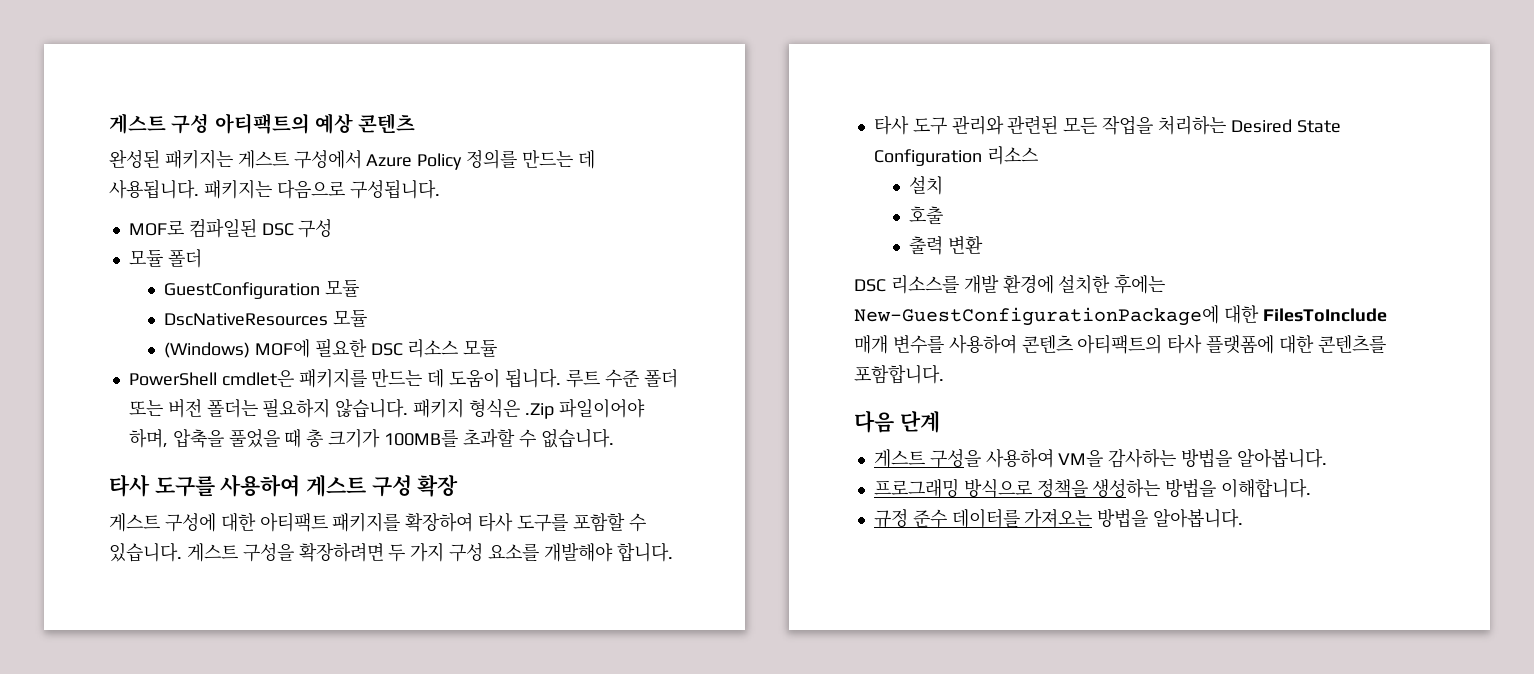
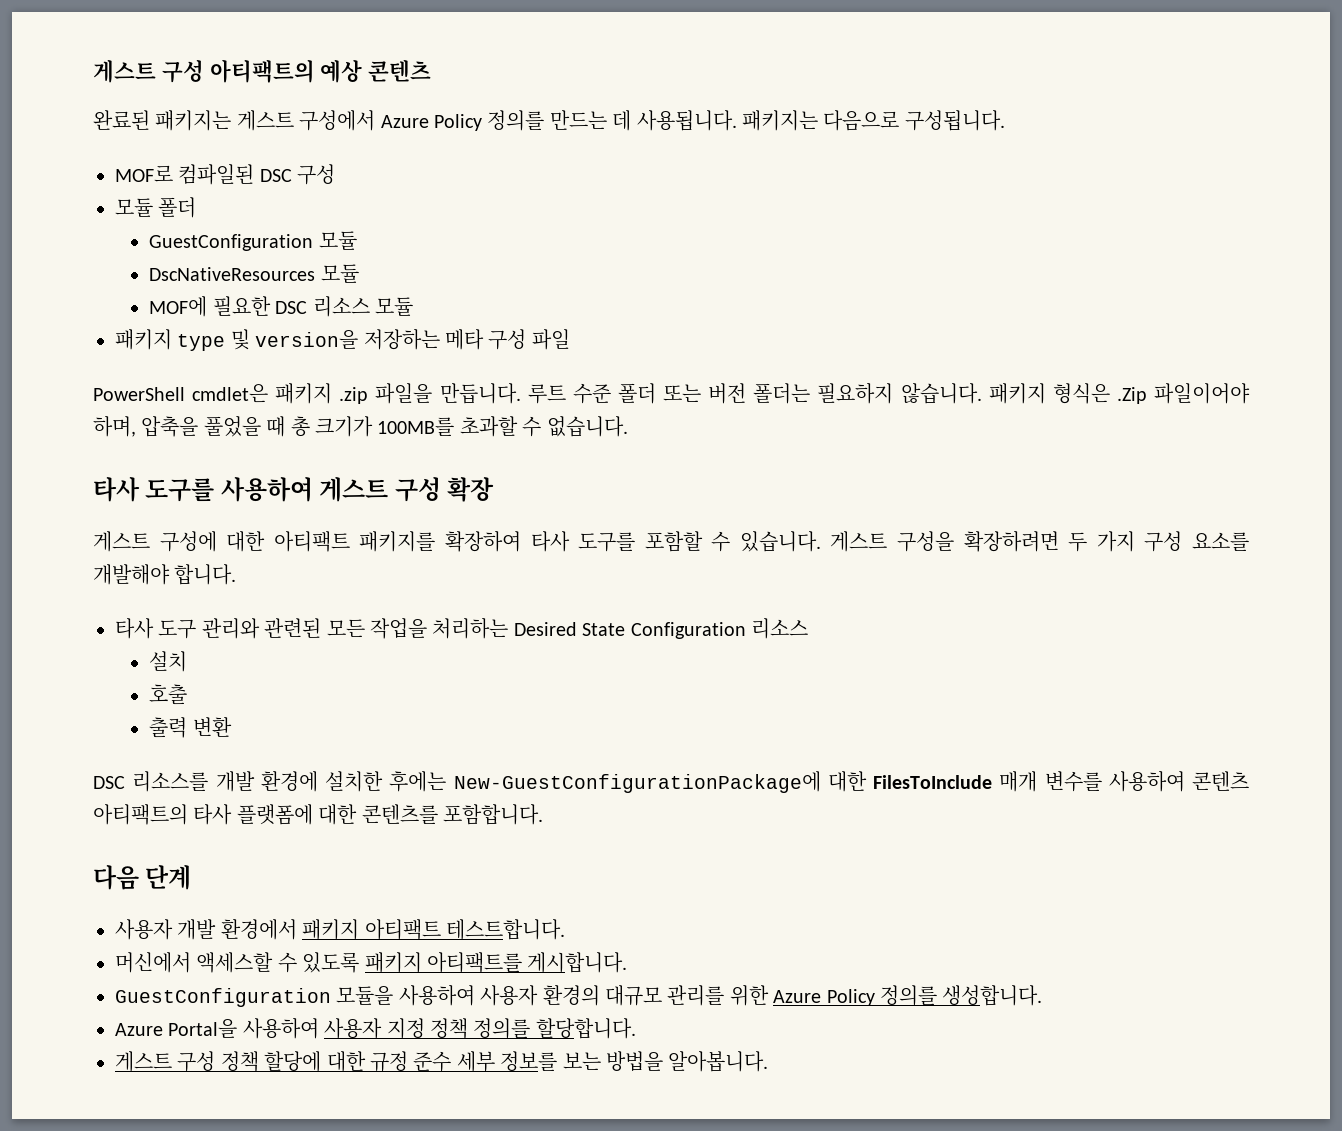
[109,150,160,168] 완성된 -> [93,110,150,130] 완료된
[164,342,251,358] (Windows) -> (359, 273) none
[128,368,561,388] PowerShell cmdlet은 패키지를 만드는 데 도움이 됩니다. -> [115,329,570,351] [93,383,521,404] 패키지 type 및 version을 저장하는 메타 구성 파일 // PowerShell cmdlet은 패키지 .zip 파일을 만듭니다.
[873,448,1327,468] [873,478,1312,498] [873,508,1093,528] 게스트 구성을 사용하여 VM을 감사하는 방법을 알아봅니다. // 프로그래밍 방식으로 정책을 생성하는 방법을 이해합니다. // 규정 준수 데이터를 가져오는 -> [115,919,565,940] [115,952,628,973] [115,985,1043,1007] [115,1018,636,1039] [115,1051,601,1072] 사용자 개발 환경에서 패키지 아티팩트 테스트합니다. // 머신에서 액세스할 수 있도록 패키지 아티팩트를 게시합니다. // GuestConfiguration 모듈을 사용하여 사용자 환경의 대규모 관리를 위한 Azure Policy 정의를 생성합니다. // Azure Portal을 사용하여 사용자 지정 정책 정의를 할당합니다. // 게스트 구성 정책 할당에 대한 규정 준수 세부 정보를 보는

